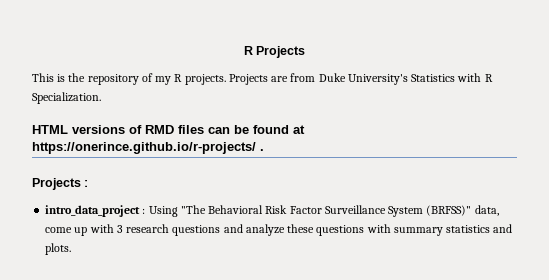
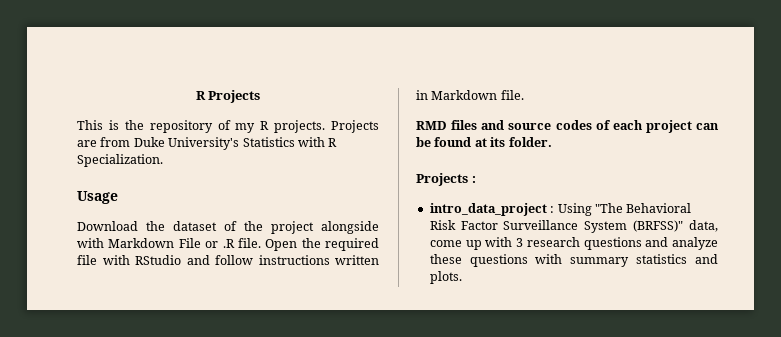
[32,125,204,134] HTML versions of RMD files -> [77,191,118,204] [77,221,379,234] [77,238,379,251] [77,255,379,265] [416,90,524,100] [416,120,692,133] Usage // Download the dataset of the project alongside with Markdown File or .R file. Open the required file with RStudio and follow instructions written in Markdown file. // RMD files and source codes of each project
[32,142,264,154] https://onerince.github.io/r-projects/ . -> [490,137,552,147] its folder.

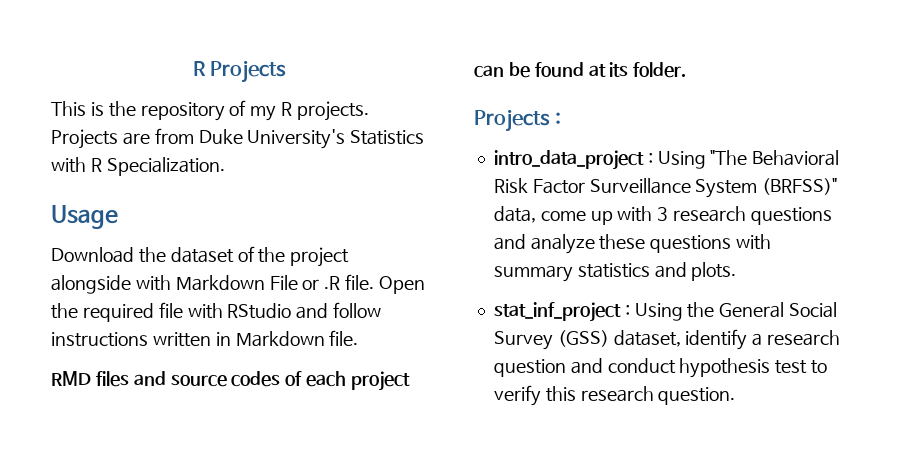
(462, 277) none -> [493,302,838,322] [493,329,841,350] [493,358,828,378] [493,385,736,406] // stat_inf_project : Using the General Social Survey (GSS) dataset, identify a research question and conduct hypothesis test to verify this research question.

